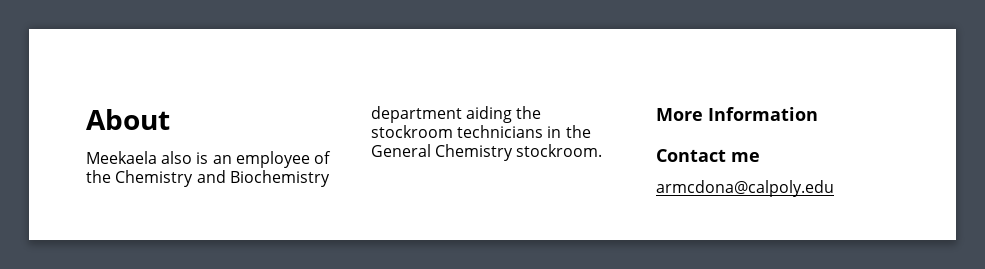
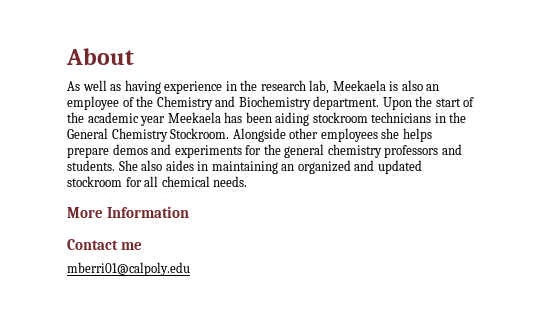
[86,151,209,164] Meekaela also is -> [67,80,423,94] As well as having experience in the research lab, Meekaela is also
[371,106,542,123] department aiding the -> [313,96,475,110] [67,112,310,126] department. Upon the start of the academic year Meekaela has been aiding
[516,144,603,157] stockroom. -> [170,128,432,142] [67,144,462,158] [67,160,422,174] [67,176,248,187] Stockroom. Alongside other employees she helps prepare demos and experiments for the general chemistry professors and students. She also aides in maintaining an organized and updated stockroom for all chemical needs.
[656,180,834,197] armcdona@calpoly.edu -> [67,262,190,276] mberri01@calpoly.edu

